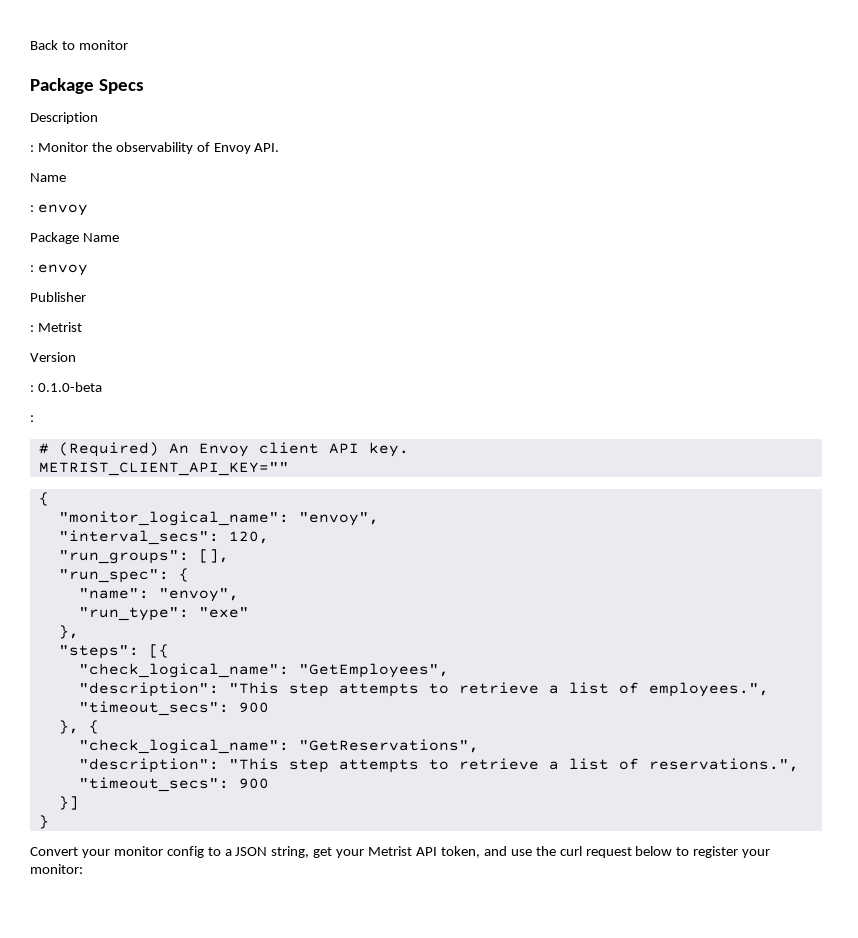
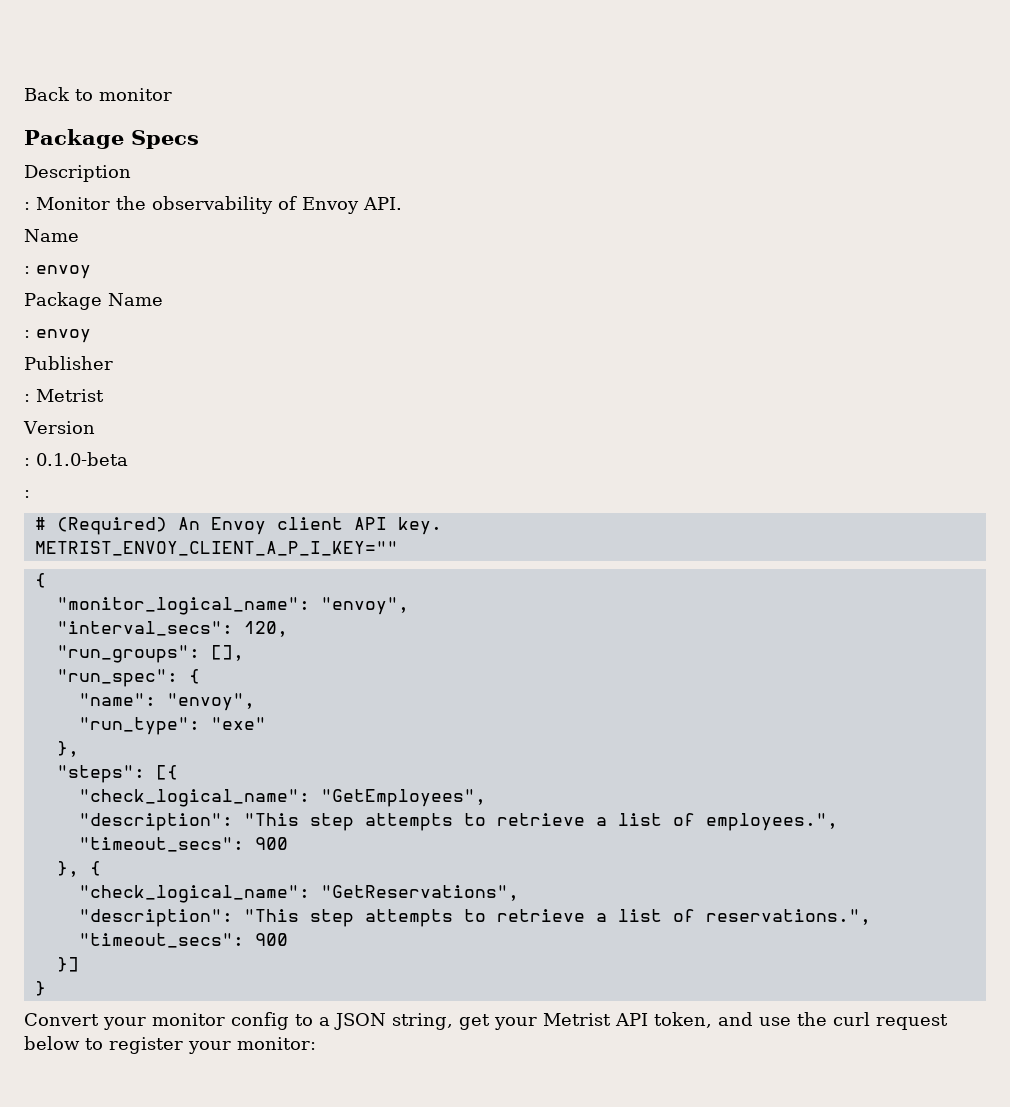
[38,462,289,476] METRIST_CLIENT_API_KEY="" -> [34,541,398,556] METRIST_ENVOY_CLIENT_A_P_I_KEY=""

